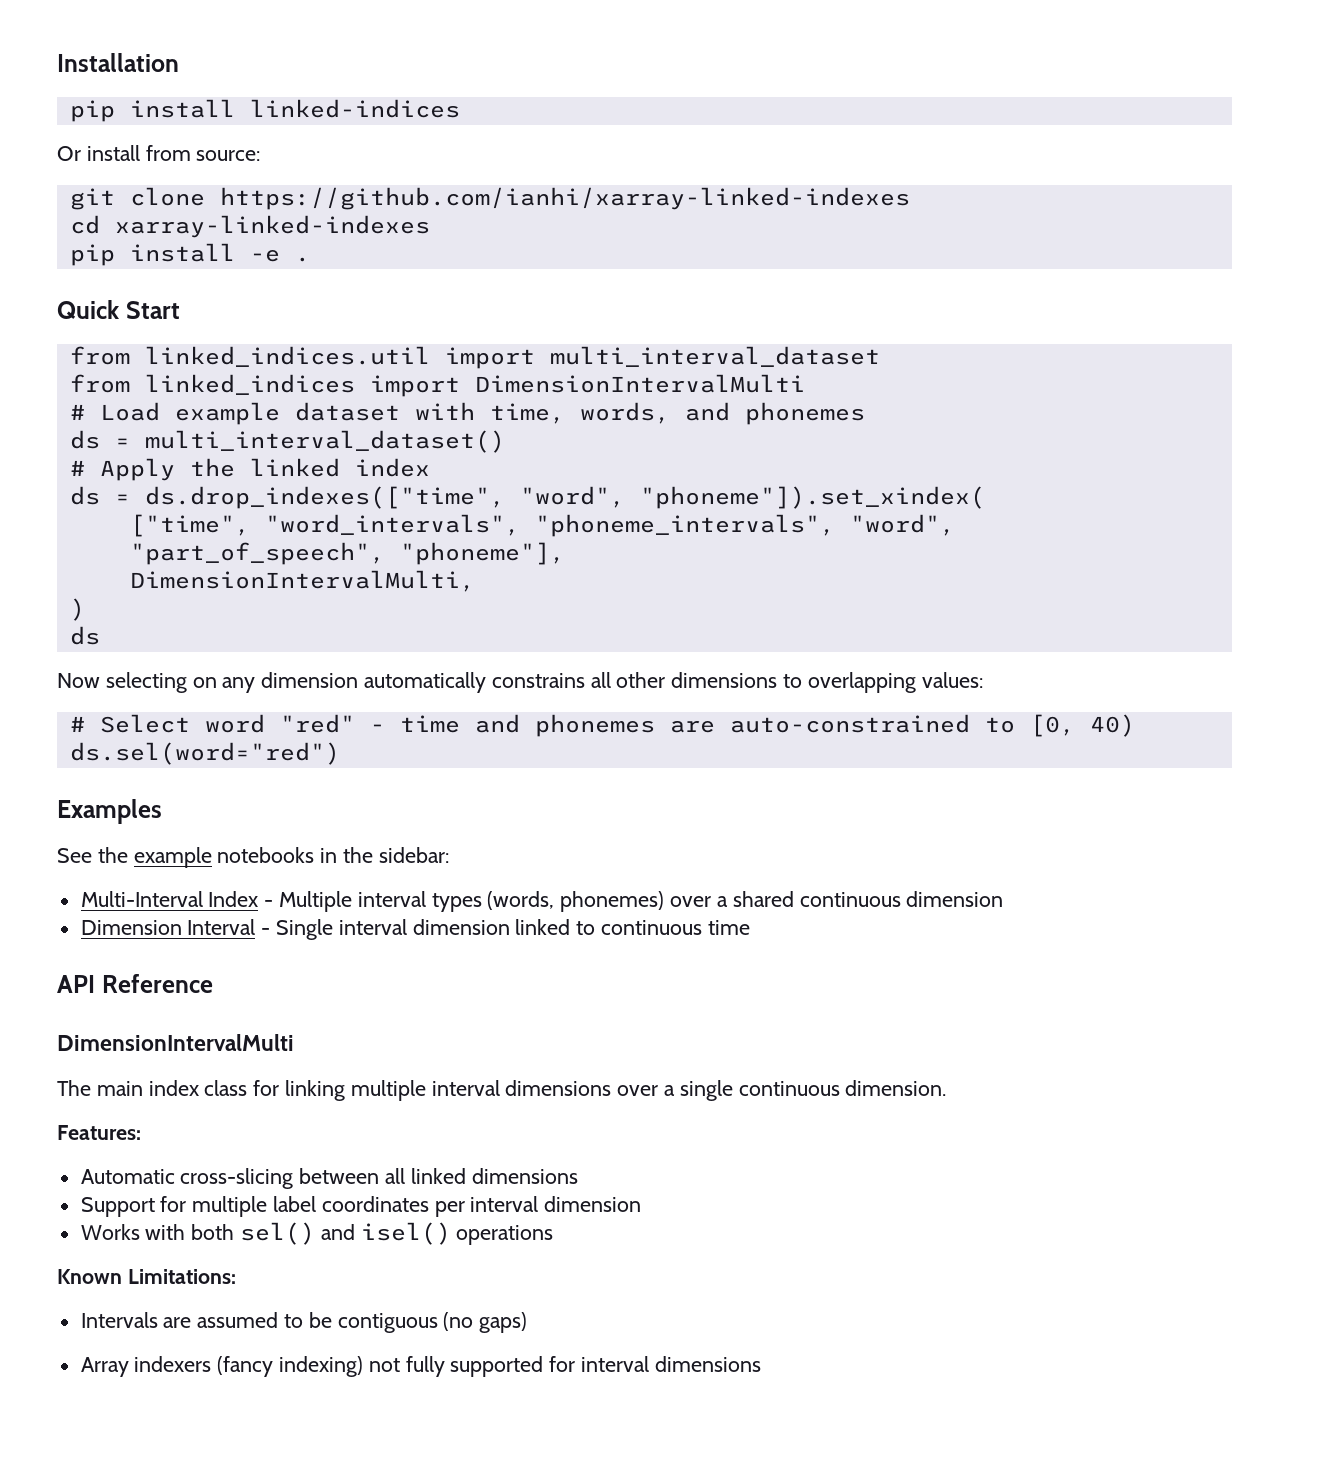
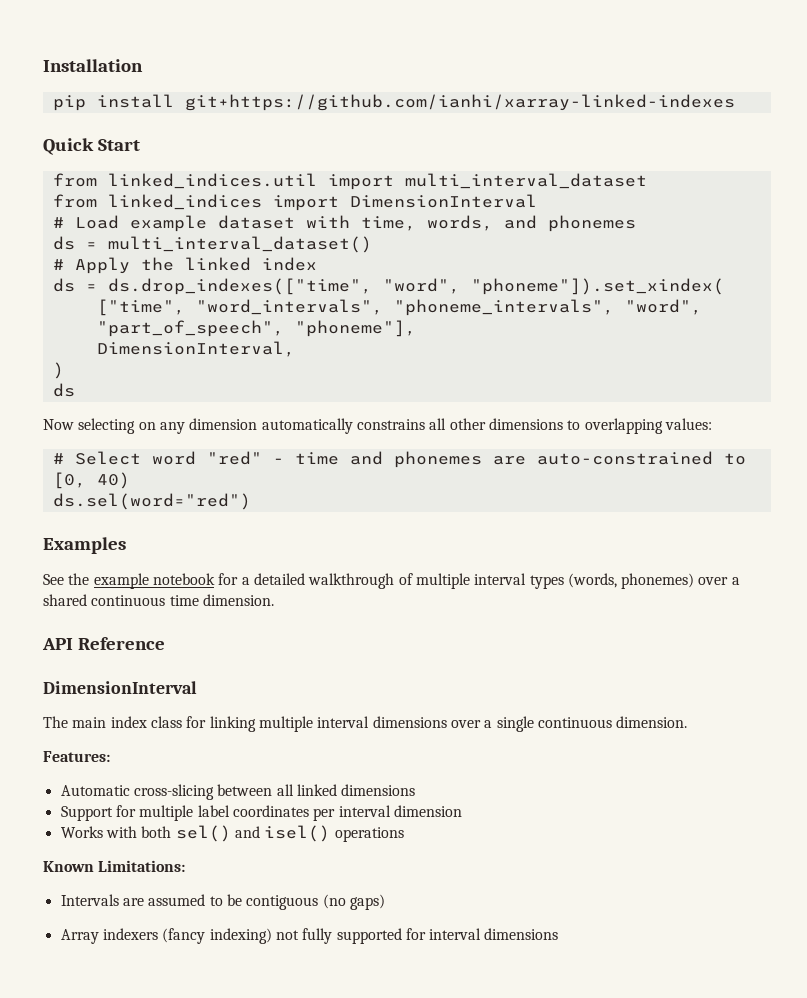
[249,99,460,118] [57,145,261,161] [69,187,910,210] [69,215,430,238] [69,243,310,266] linked-indices // Or install from source: // git clone https://github.com/ianhi/xarray-linked-indexes // cd xarray-linked-indexes // pip install -e . -> [184,94,735,111] git+https://github.com/ianhi/xarray-linked-indexes
[474,374,805,393] DimensionIntervalMulti -> [349,194,537,208] DimensionInterval
[129,570,475,592] DimensionIntervalMulti, -> [96,341,295,357] DimensionInterval,
[217,847,449,863] [80,891,353,912] notebooks in the sidebar: // Multi-Interval Index - Multiple -> [152,573,470,589] notebook for a detailed walkthrough of multiple
[906,891,1004,907] [80,919,750,940] dimension // Dimension Interval - Single interval dimension linked to continuous time -> [169,594,274,606] time dimension.
[57,1034,294,1051] DimensionIntervalMulti -> [43,681,197,694] DimensionInterval

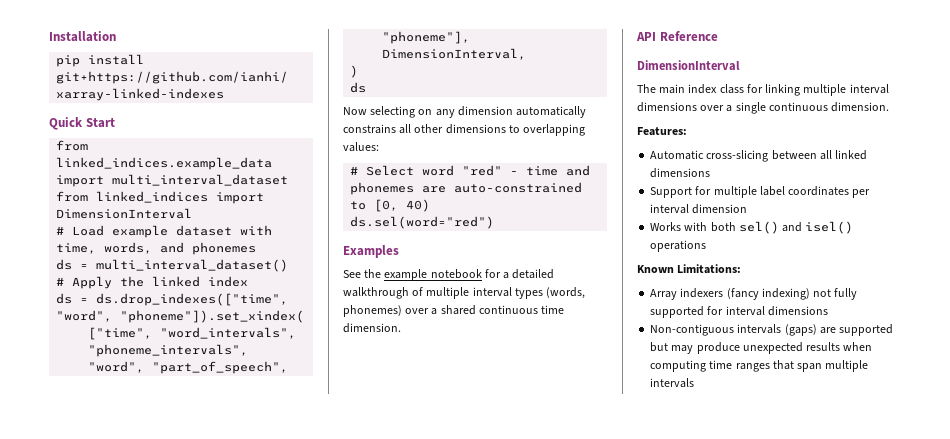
[107,173,317,189] linked_indices.util -> [56,157,273,170] linked_indices.example_data
[60,894,385,910] // Intervals are assumed to be contiguous (no gaps) -> (742, 269) none
(559, 934) none -> [650,324,894,336] [650,342,873,354] [650,360,869,372] [650,378,695,388] // Non-contiguous intervals (gaps) are supported but may produce unexpected results when computing time ranges that span multiple intervals

